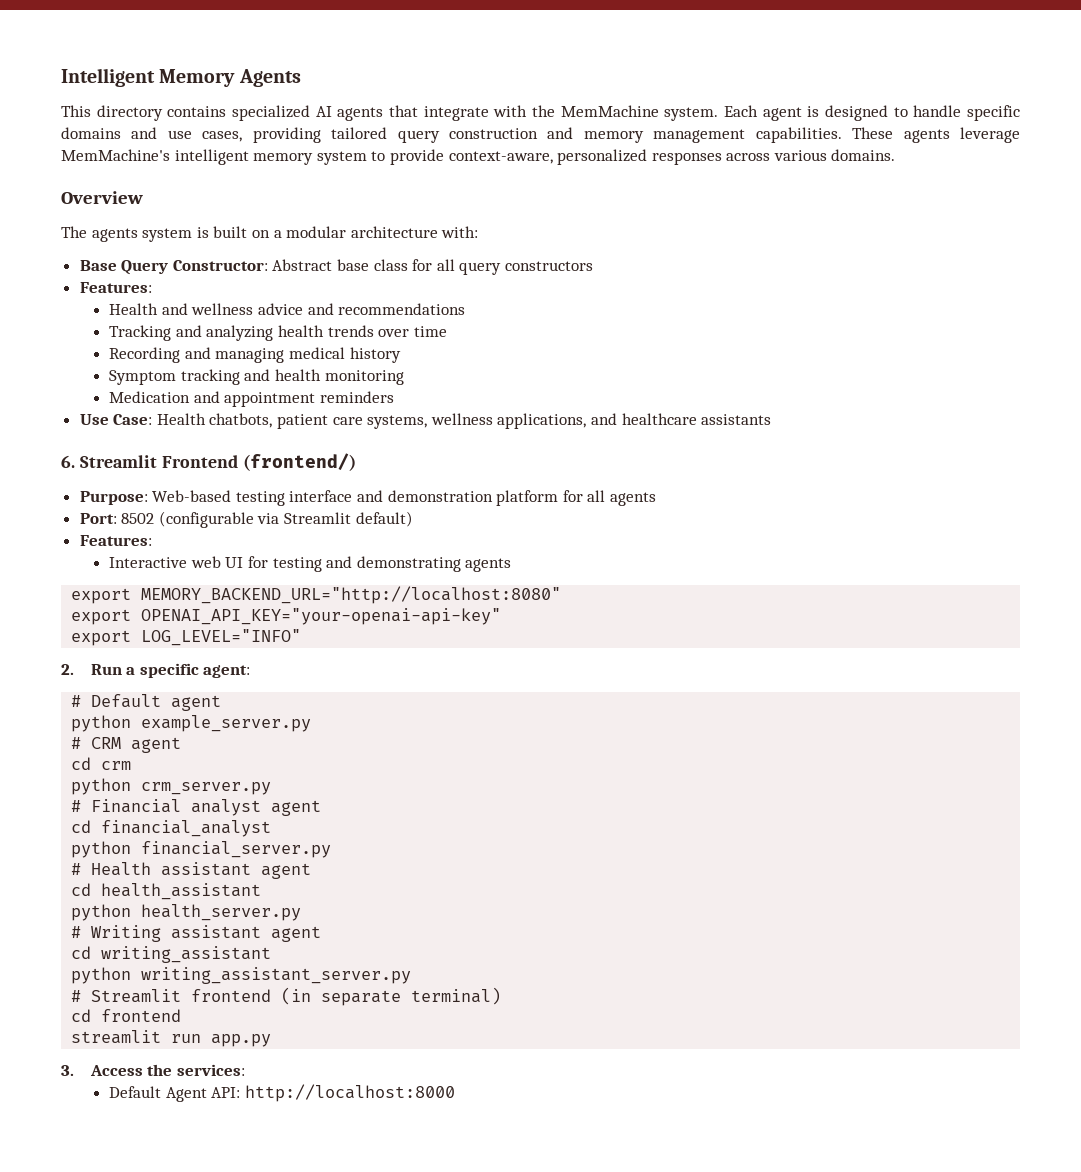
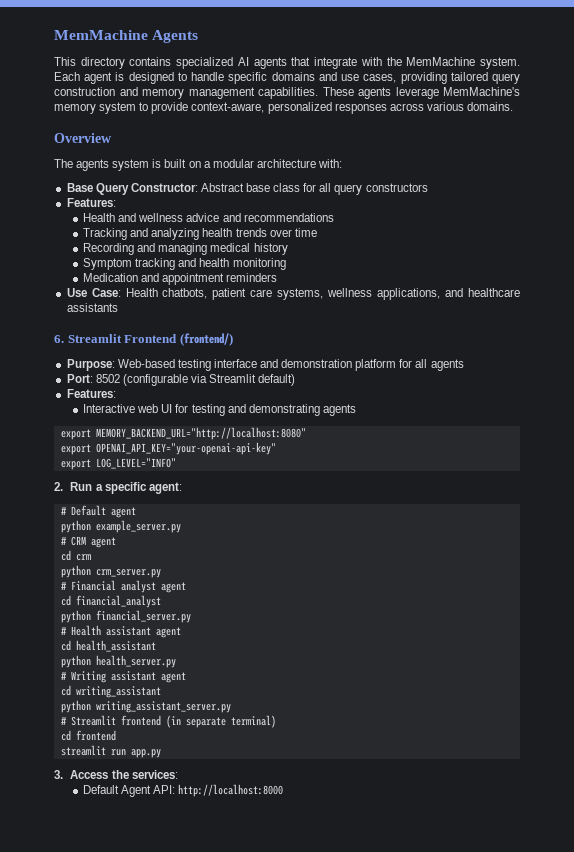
[61,68,236,87] Intelligent Memory -> [54,30,148,40] MemMachine
[174,149,249,165] intelligent -> (520, 91) none

